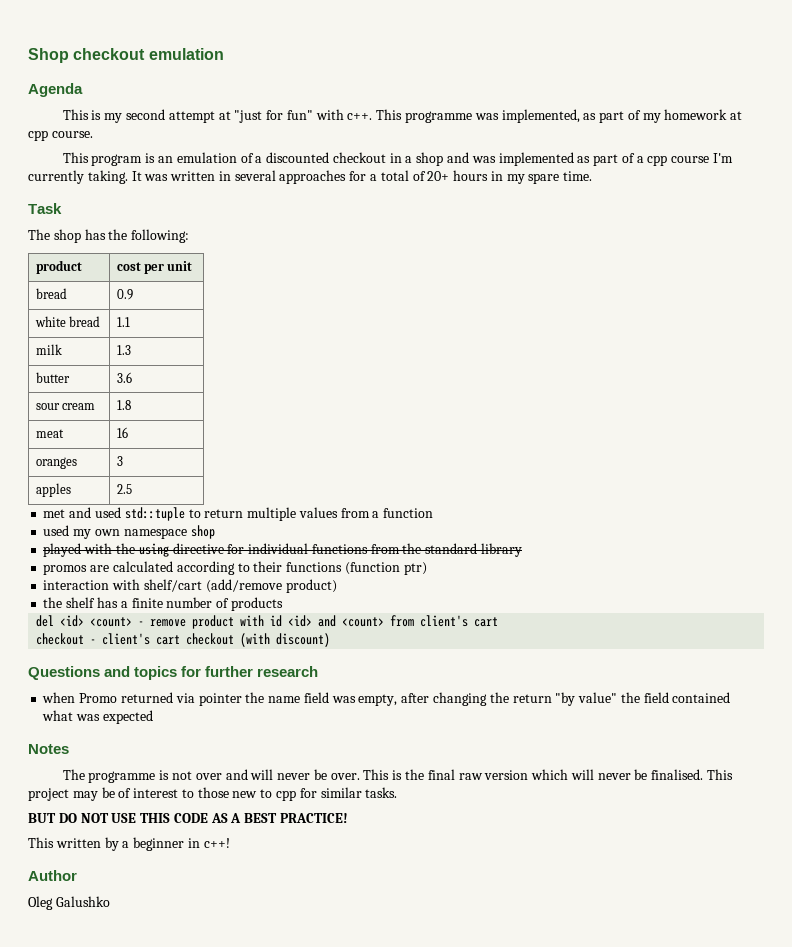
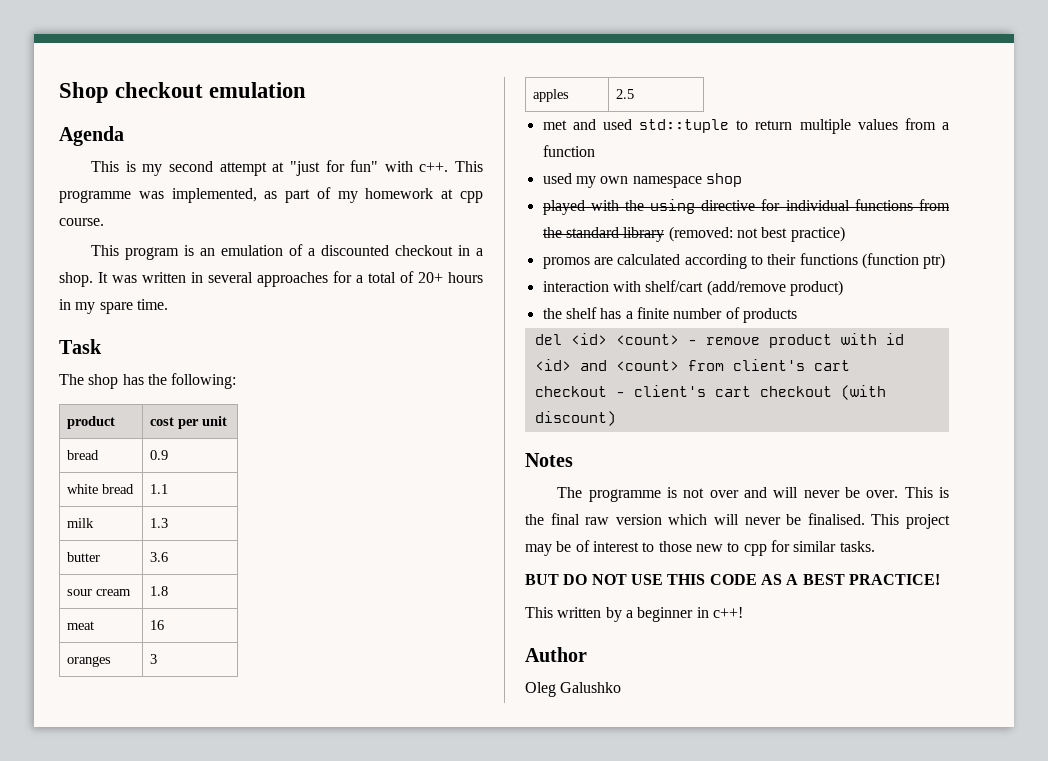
[416,152,734,166] [28,170,128,184] shop and was implemented as part of a cpp course I'm currently taking. -> [59,272,93,287] shop.
(522, 550) none -> [668,226,845,242] (removed: not best practice)
[28,666,319,680] [42,692,731,706] [42,710,153,724] // Questions and topics for further research // when Promo returned via pointer the name field was empty, after changing the return "by value" the field contained what was expected -> (616, 418) none

